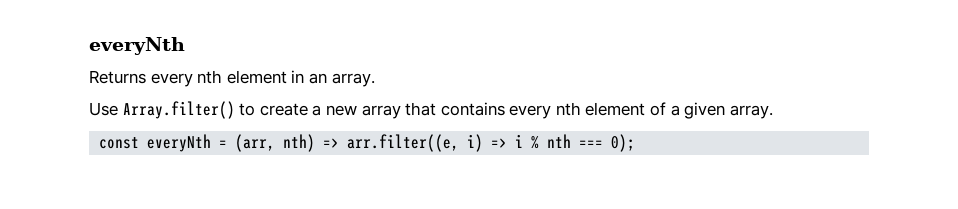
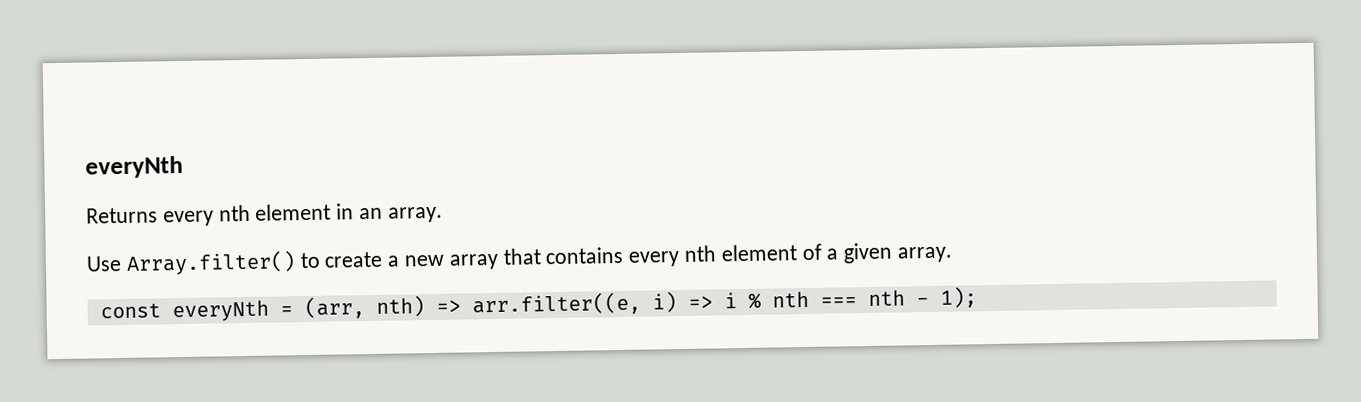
[611,134,636,152] 0); -> [867,286,977,308] nth - 1);

